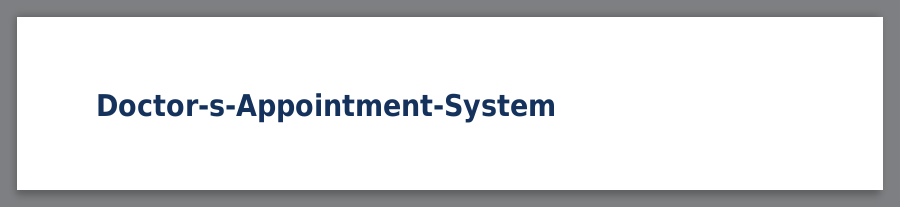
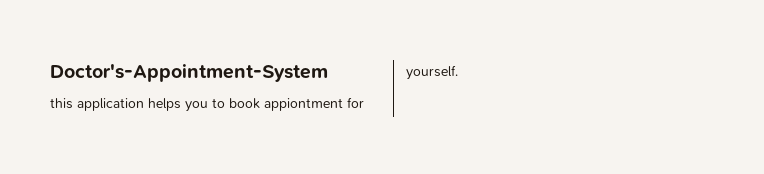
[96,93,556,123] Doctor-s-Appointment-System -> [50,64,328,82] [50,97,364,112] [406,65,458,80] Doctor's-Appointment-System // this application helps you to book appiontment for yourself.

